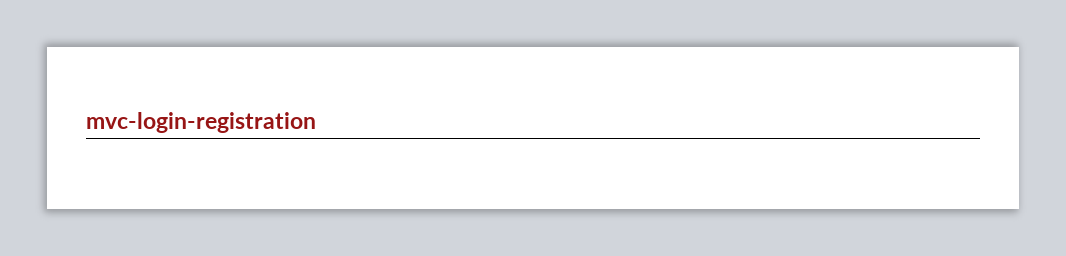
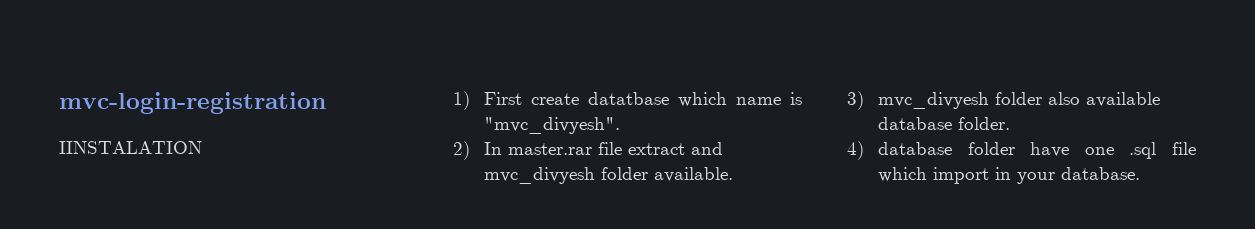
(316, 122) none -> [59,141,202,154] [453,91,802,110] [484,117,621,134] [453,141,724,160] [484,167,734,184] [847,91,1161,110] [878,117,1011,130] [847,141,1196,160] [878,167,1141,184] // IINSTALATION // 1) First create datatbase which name is "mvc_divyesh". // 2) In master.rar file extract and mvc_divyesh folder available. // 3) mvc_divyesh folder also available database folder. // 4) database folder have one .sql file which import in your database.

